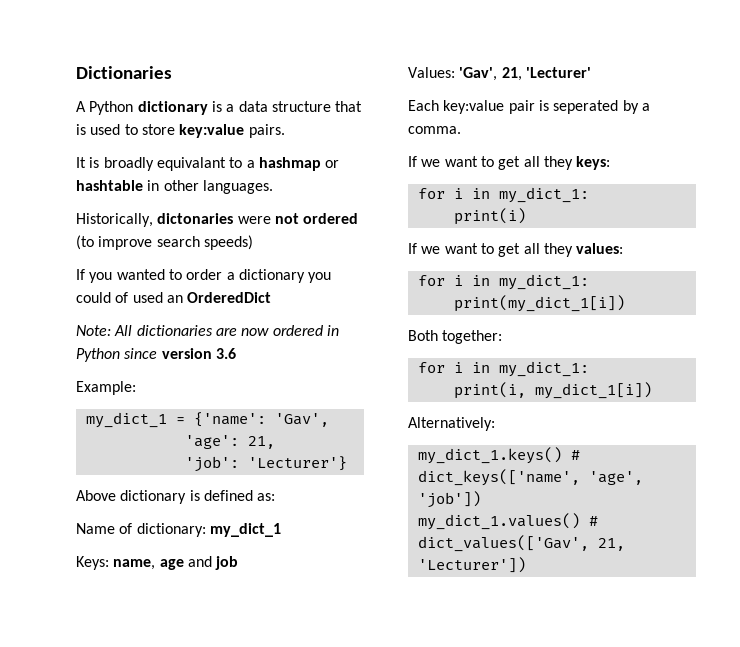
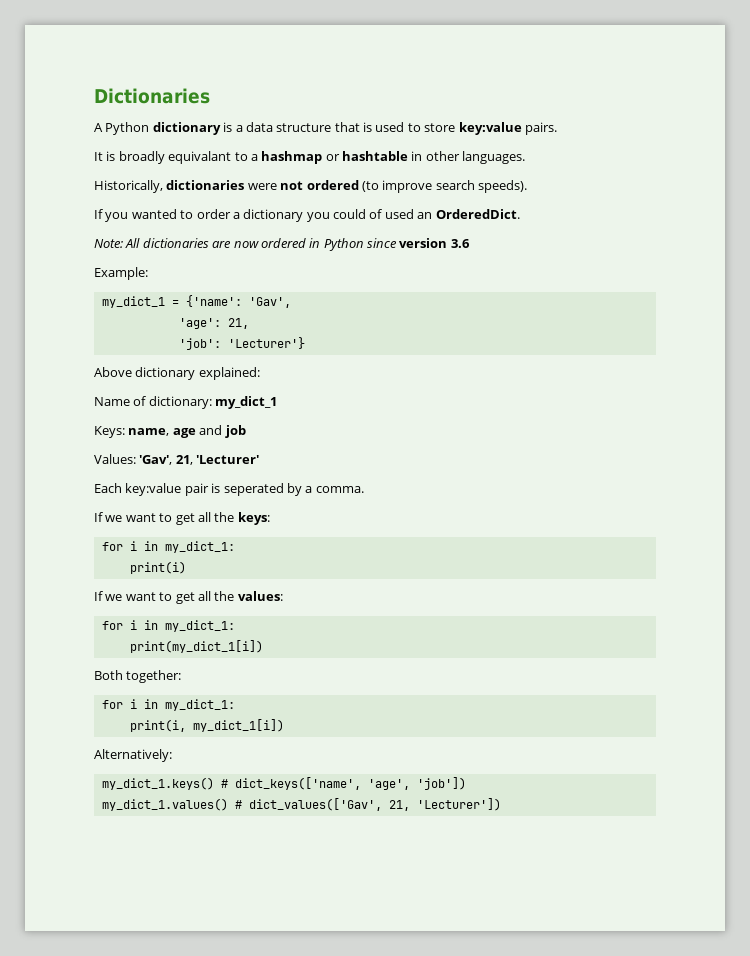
[157,213,234,224] dictonaries -> [166,180,245,190] dictionaries
[203,235,253,250] speeds) -> [478,180,527,193] speeds).
[187,292,272,303] OrderedDict -> [435,209,520,219] OrderedDict.
[189,490,276,501] is defined as: -> [198,367,260,380] explained:
[543,156,573,170] they -> [214,512,235,522] the
[543,243,573,257] they -> [214,591,235,601] the

